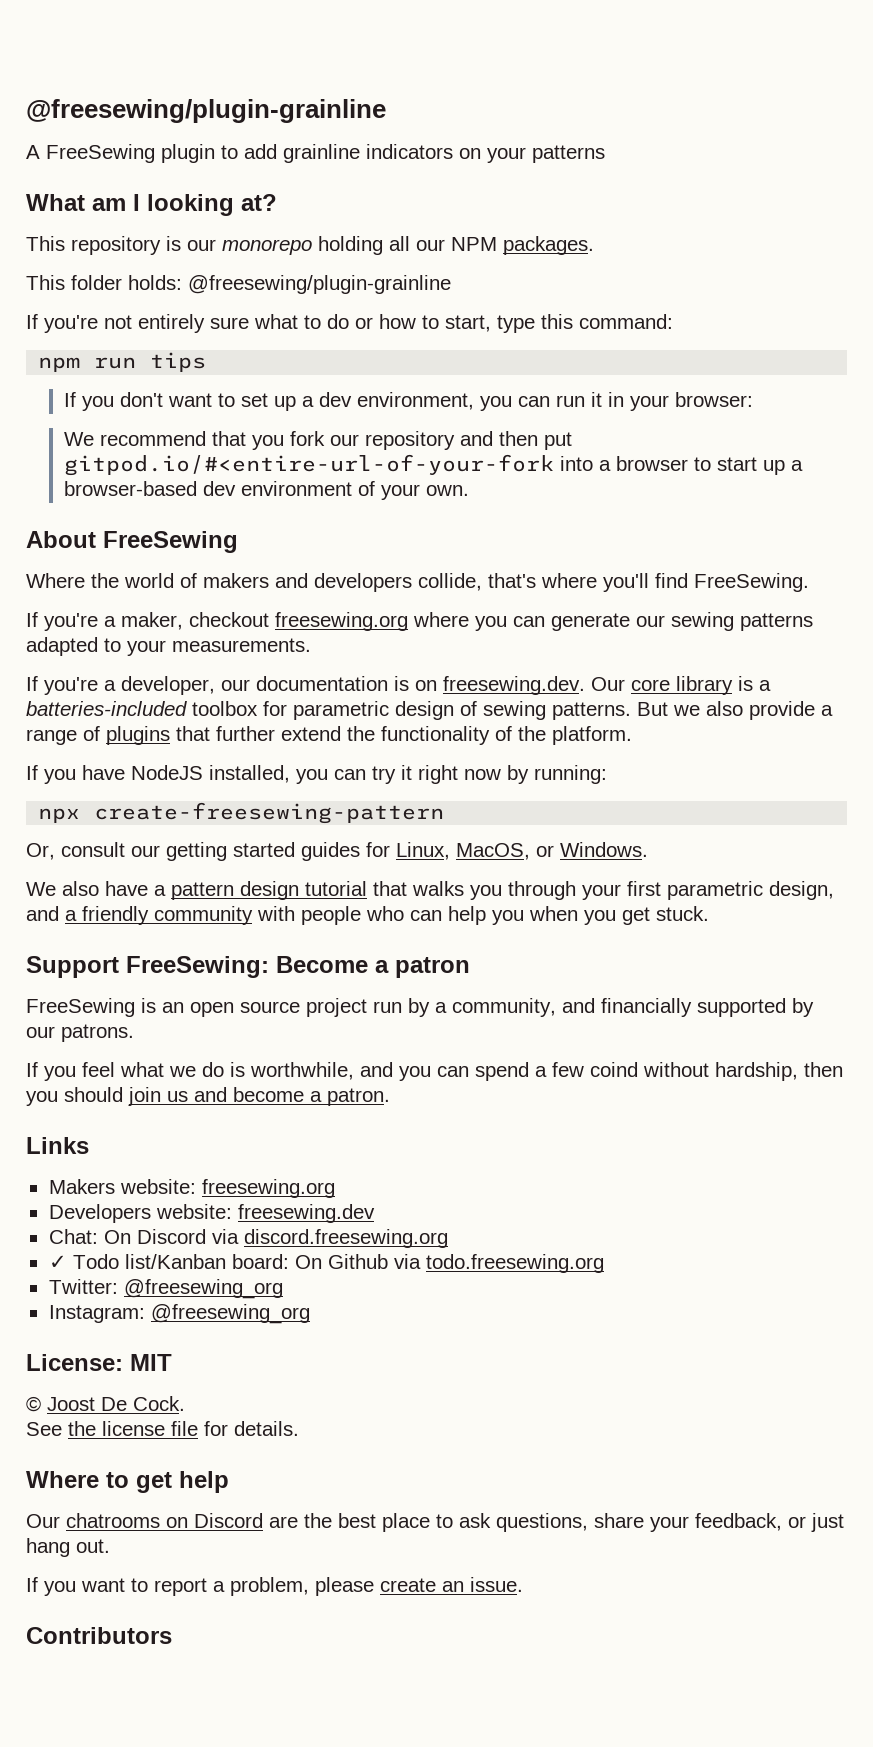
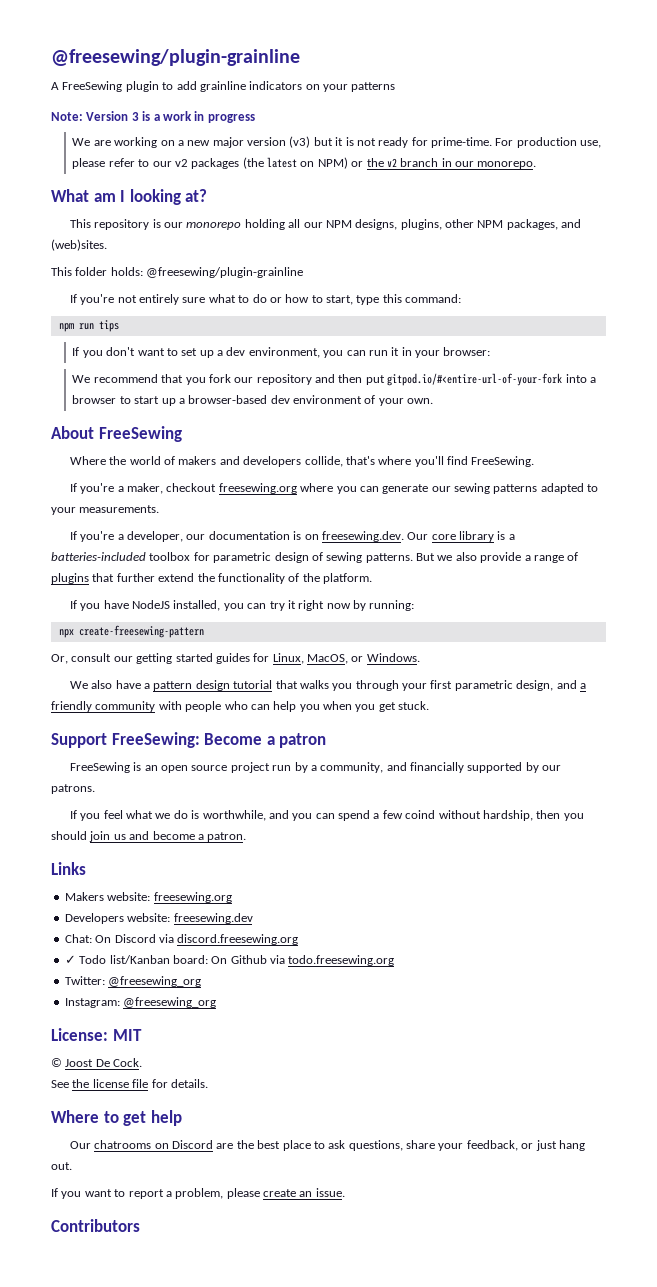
(605, 154) none -> [51,111,255,123] [72,136,602,148] [72,157,537,169] // Note: Version 3 is a work in progress // We are working on a new major version (v3) but it is not ready for prime-time. For production use, please refer to our v2 packages (the latest on NPM) or the v2 branch in our monorepo.
[503,236,594,255] packages. -> [355,219,582,230] [51,239,107,251] designs, plugins, other NPM packages, and (web)sites.

